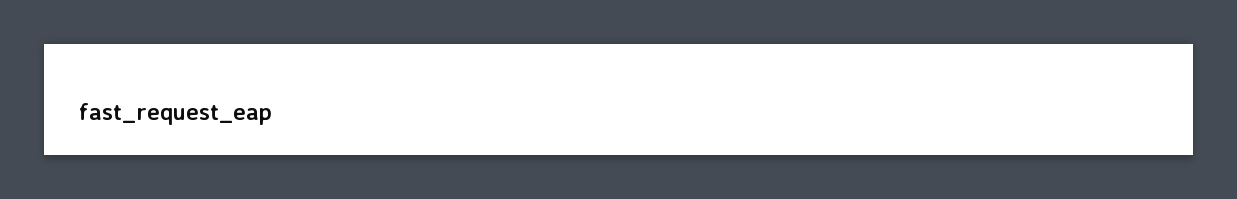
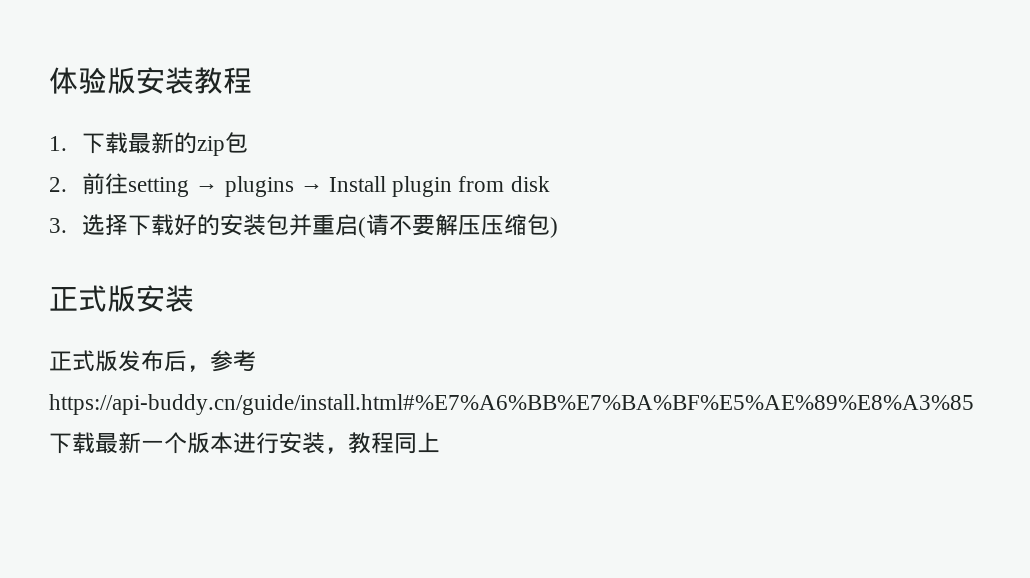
[79,103,272,125] fast_request_eap -> [49,67,252,94] [49,132,249,156] [49,173,550,197] [49,214,559,238] [49,285,194,312] [49,350,256,372] [49,394,974,415] [49,432,440,454] 体验版安装教程 // 1.下载最新的zip包 // 2.前往setting → plugins → Install plugin from disk // 3.选择下载好的安装包并重启(请不要解压压缩包) // 正式版安装 // 正式版发布后，参考https://api-buddy.cn/guide/install.html#%E7%A6%BB%E7%BA%BF%E5%AE%89%E8%A3%85下载最新一个版本进行安装，教程同上

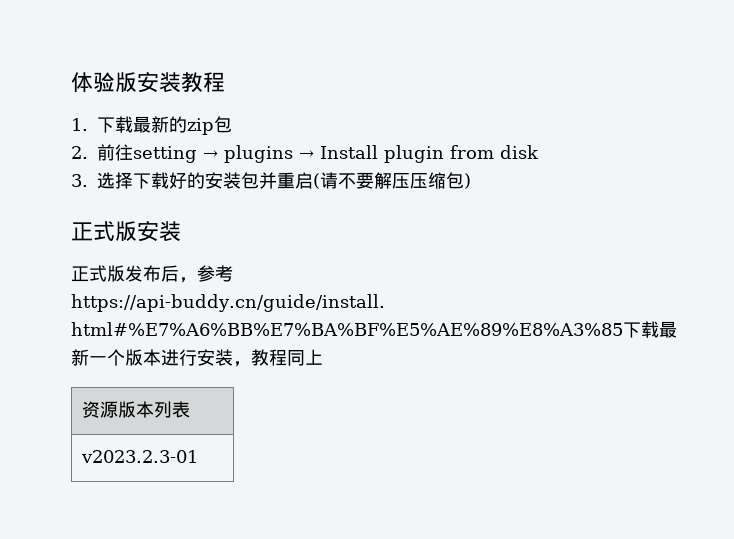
(440, 442) none -> [81,401,190,418] [80,450,198,463] // 资源版本列表 // v2023.2.3-01

